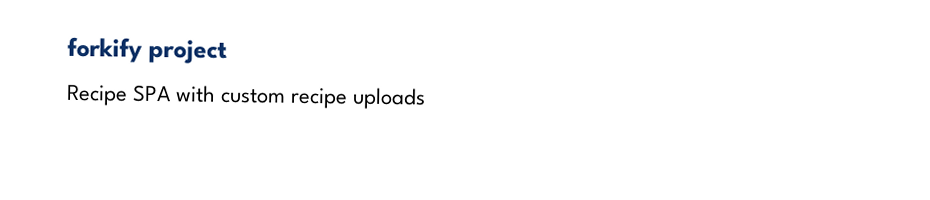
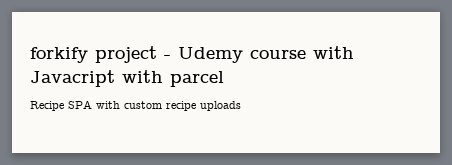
(229, 51) none -> [164,46,354,63] [30,70,224,87] - Udemy course with Javacript with parcel

